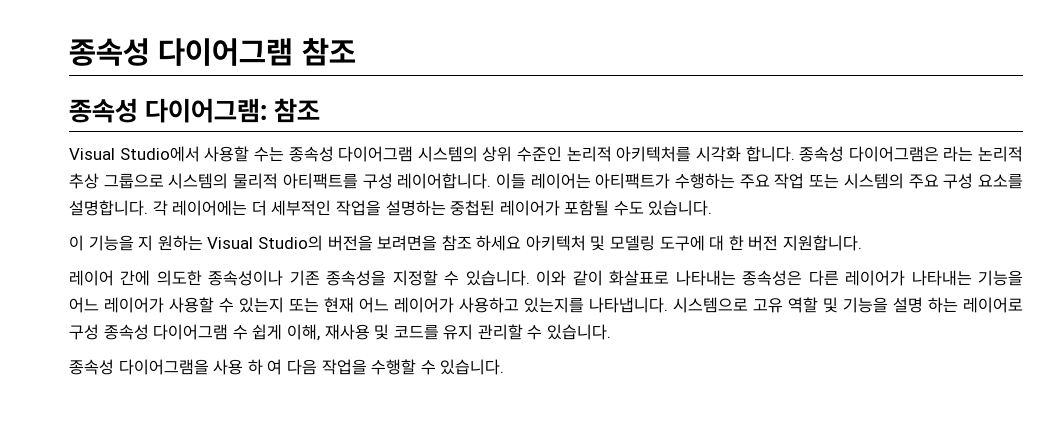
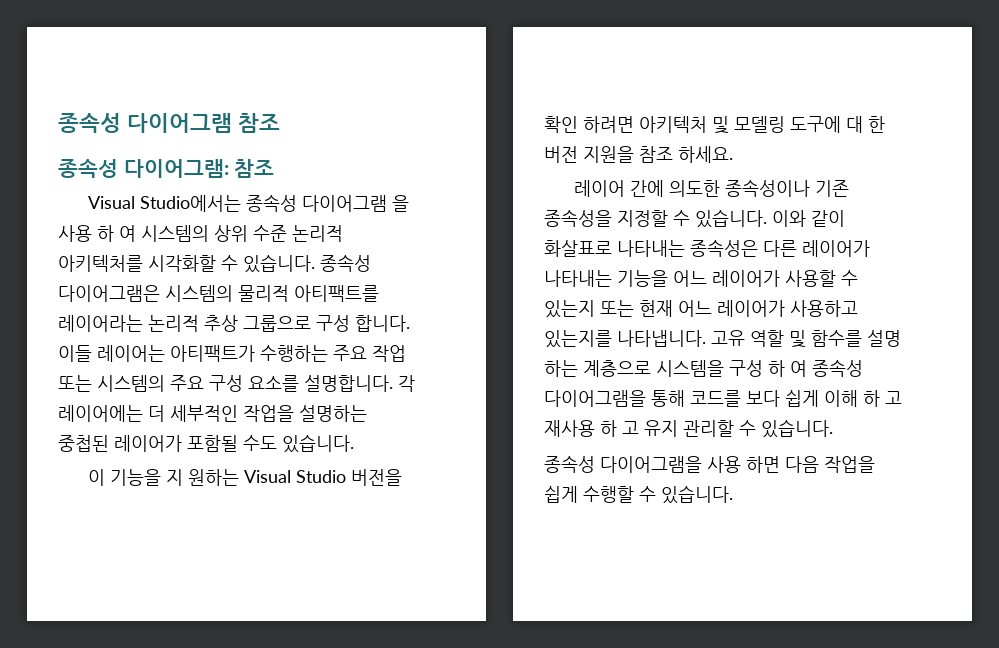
[119,146,414,162] Studio에서 사용할 수는 종속성 다이어그램 -> [139,194,409,212] [58,225,136,242] Studio에서는 종속성 다이어그램 을 사용 하 여
[517,146,562,162] 수준인 -> [253,225,287,242] 수준
[695,146,1023,162] [69,173,492,189] 시각화 합니다. 종속성 다이어그램은 라는 논리적 추상 그룹으로 시스템의 물리적 아티팩트를 구성 레이어합니다. -> [148,254,371,273] [58,285,379,302] [58,315,410,332] 시각화할 수 있습니다. 종속성 다이어그램은 시스템의 물리적 아티팩트를 레이어라는 논리적 추상 그룹으로 구성 합니다.
[257,235,522,251] Studio의 버전을 보려면을 참조 하세요 -> [295,469,402,486] [544,116,634,133] Studio 버전을 확인 하려면
[783,235,863,251] 지원합니다. -> [583,146,733,163] 지원을 참조 하세요.
[673,297,748,313] 시스템으로 -> (706, 338) none
[843,297,888,313] 기능을 -> [811,330,862,347] 함수를
[963,297,1023,313] [69,324,439,341] 레이어로 구성 종속성 다이어그램 수 쉽게 이해, 재사용 및 코드를 -> [583,359,863,377] [544,390,902,407] [544,420,639,437] 계층으로 시스템을 구성 하 여 종속성 다이어그램을 통해 코드를 보다 쉽게 이해 하 고 재사용 하 고
[247,359,283,375] 하 여 -> [746,456,780,473] 하면
(367, 367) none -> [544,486,578,503] 쉽게

